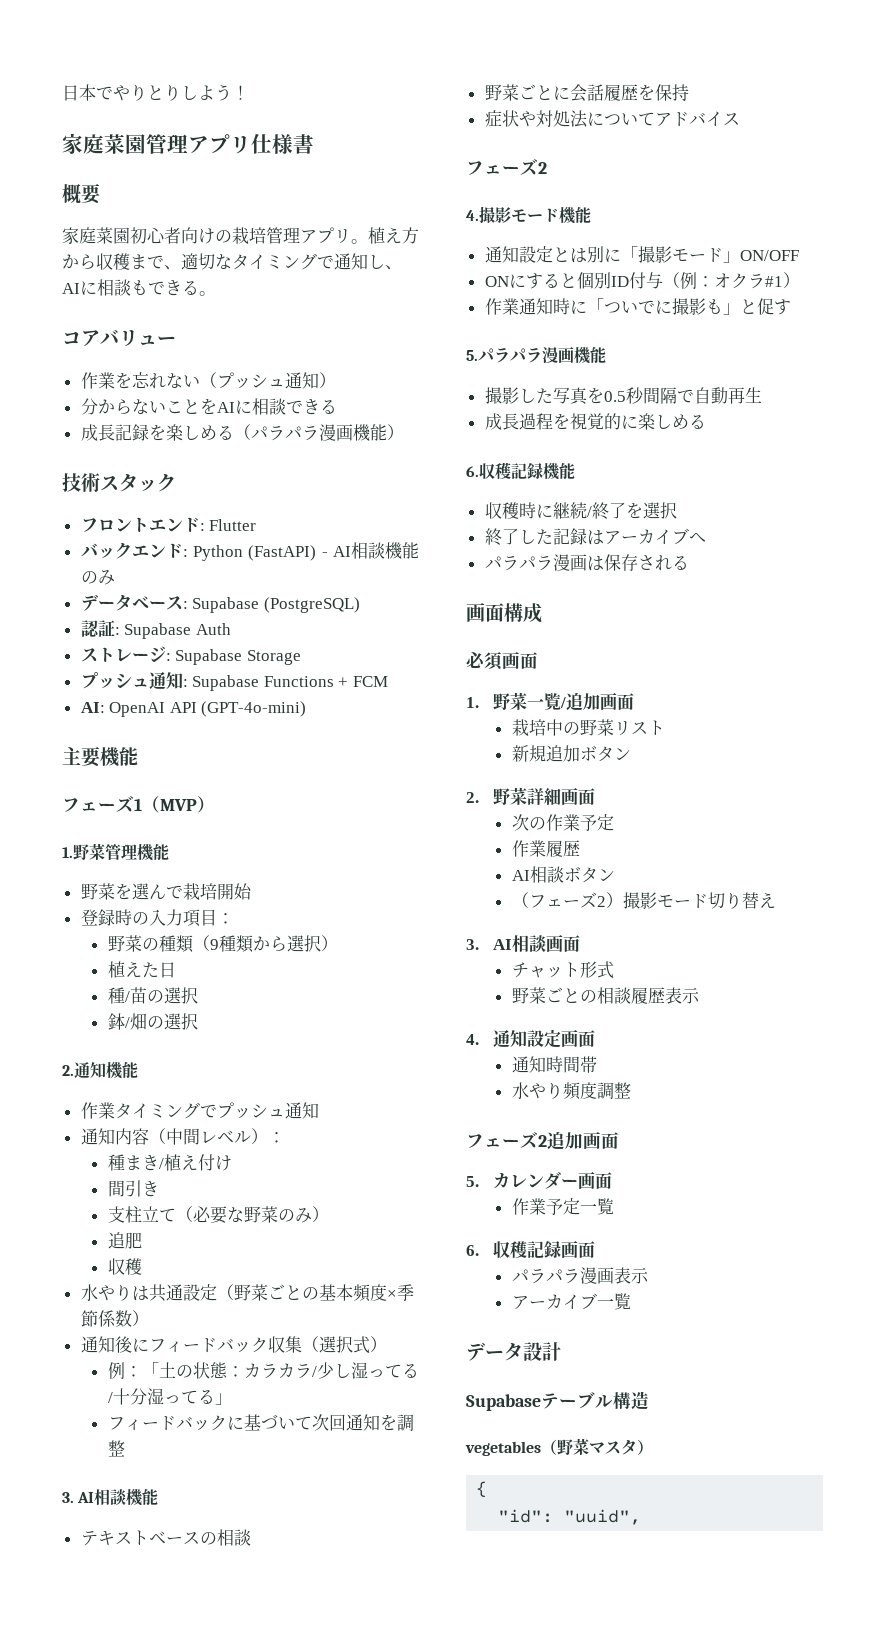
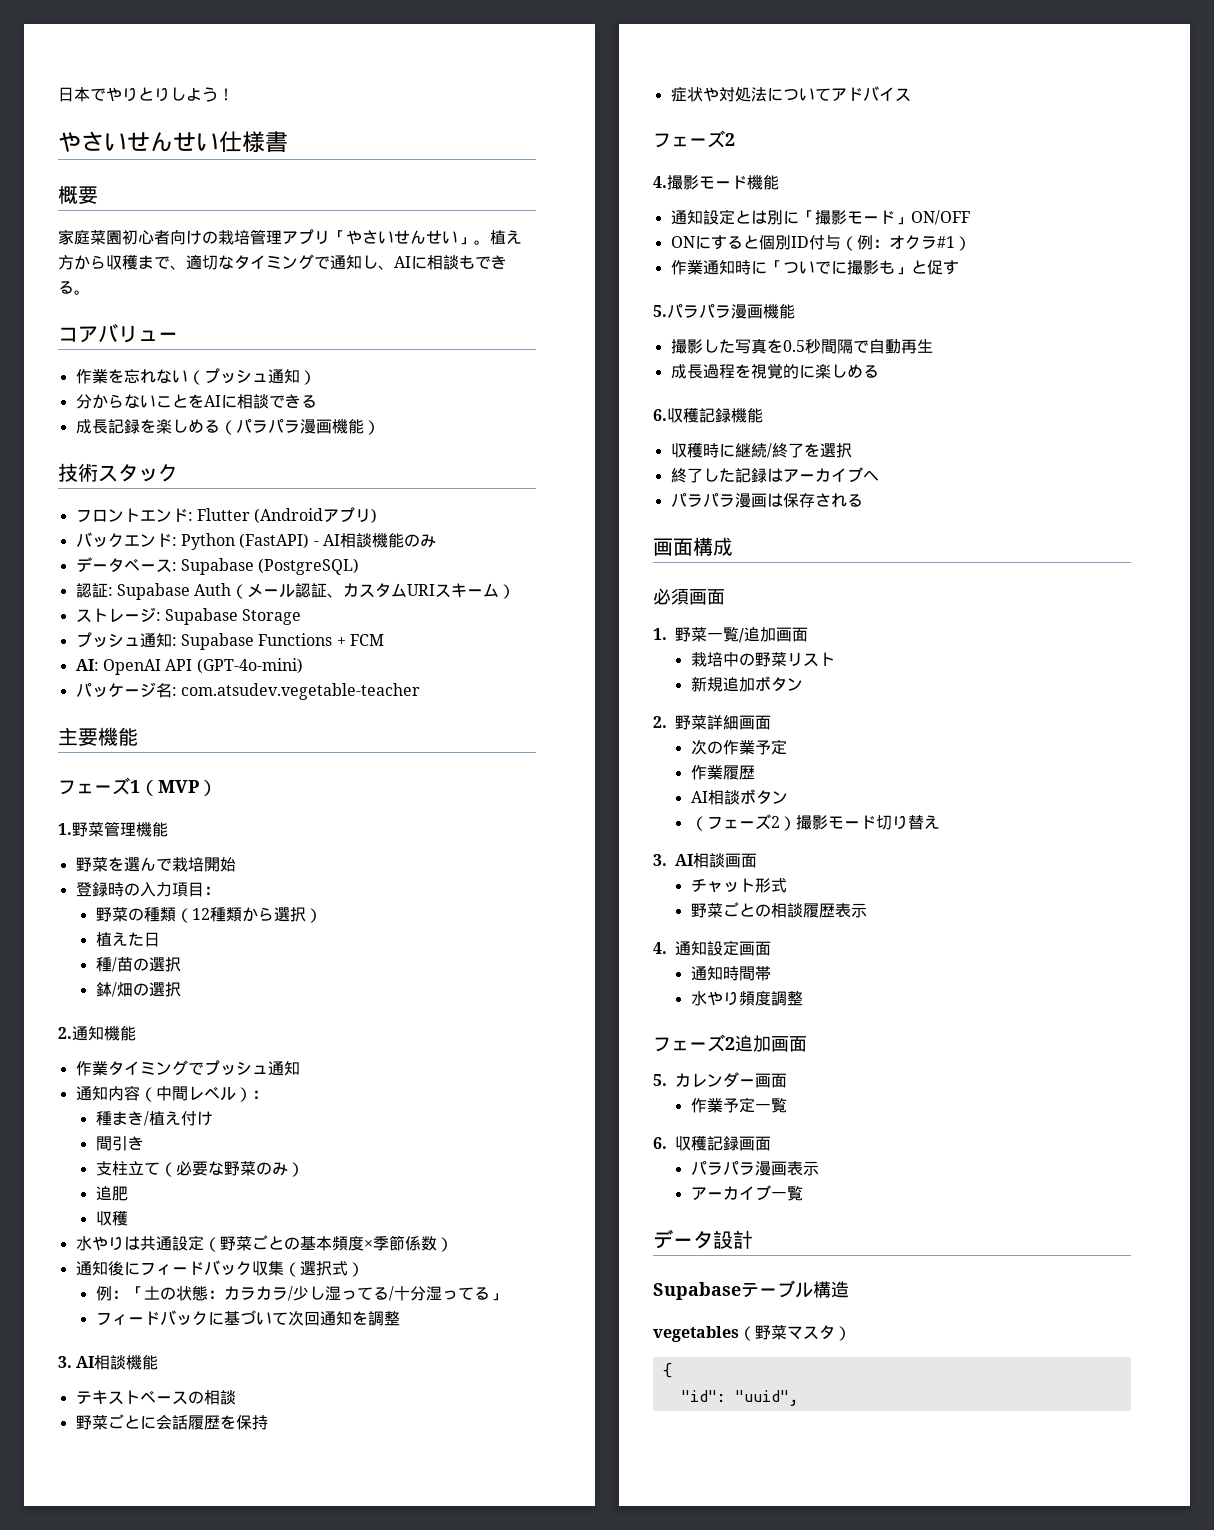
[62,133,251,154] 家庭菜園管理アプリ -> [58,131,219,152] やさいせんせい
(351, 236) none -> [330,230,474,245] 「やさいせんせい」
(257, 525) none -> [254,507,378,524] (Androidアプリ)
(231, 629) none -> [231,583,516,599] （メール認証、カスタムURIスキーム）
(307, 709) none -> [75,682,420,700] // パッケージ名: com.atsudev.vegetable-teacher
[209,939,219,950] 9 -> [191,908,210,920] 12

